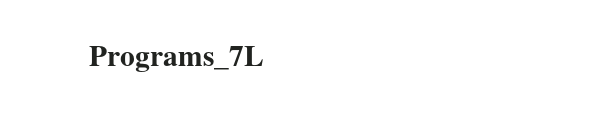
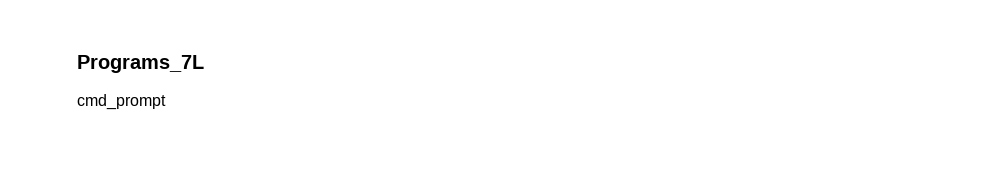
(264, 59) none -> [77,94,166,110] // cmd_prompt

